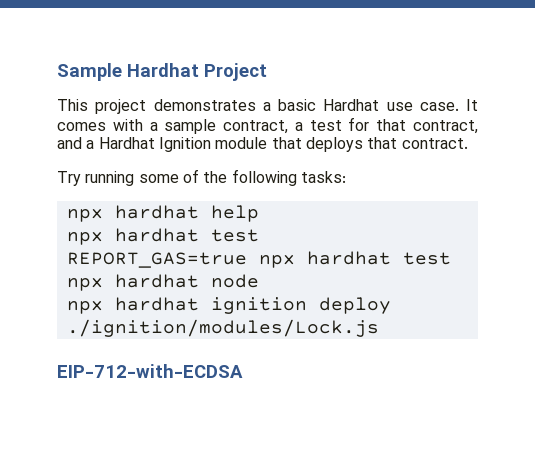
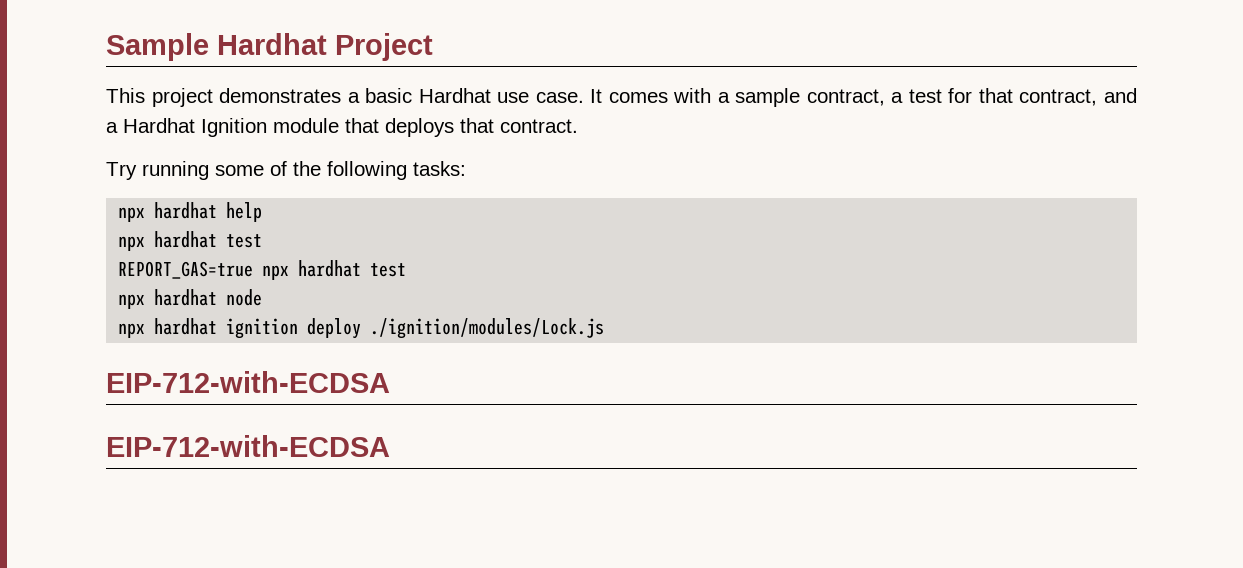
(243, 371) none -> [106,435,390,457] // EIP-712-with-ECDSA

